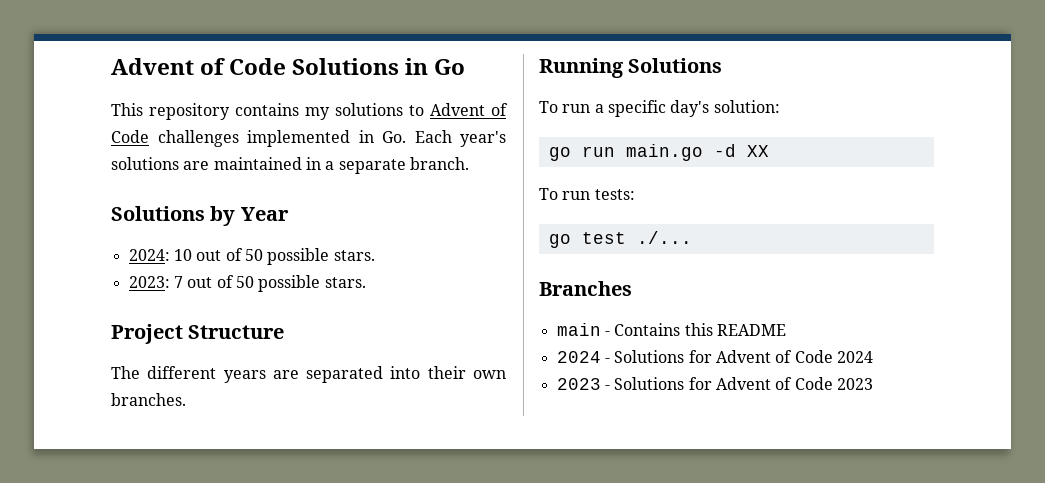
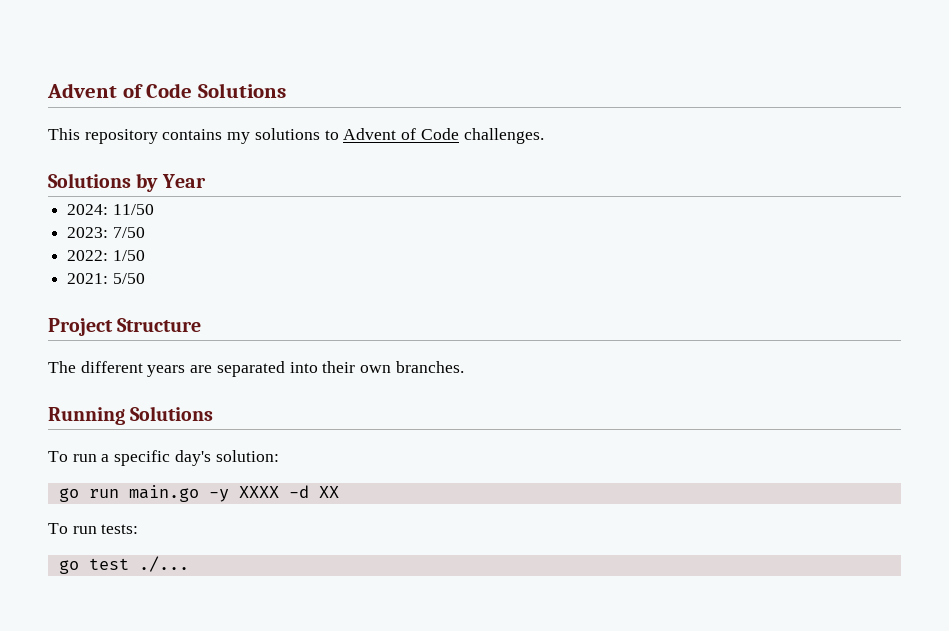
[405,58,466,75] in Go -> (287, 90) none
[157,130,506,147] [111,157,469,174] [111,206,289,226] [128,248,375,265] [128,275,366,292] challenges implemented in Go. Each year's solutions are maintained in a separate branch. // Solutions by Year // 2024: 10 out of 50 possible stars. // 2023: 7 out of 50 possible stars. -> [463,128,544,144] [48,173,206,192] [67,204,154,215] [67,227,145,238] [67,250,145,261] [67,273,145,284] challenges. // Solutions by Year // 2024: 11/50 // 2023: 7/50 // 2022: 1/50 // 2021: 5/50
(703, 152) none -> [208,486,279,502] -y XXXX
[539,281,632,296] [556,323,786,336] [556,350,873,363] [556,377,873,390] // Branches // main - Contains this README // 2024 - Solutions for Advent of Code 2024 // 2023 - Solutions for Advent of Code 2023 -> (189, 564) none

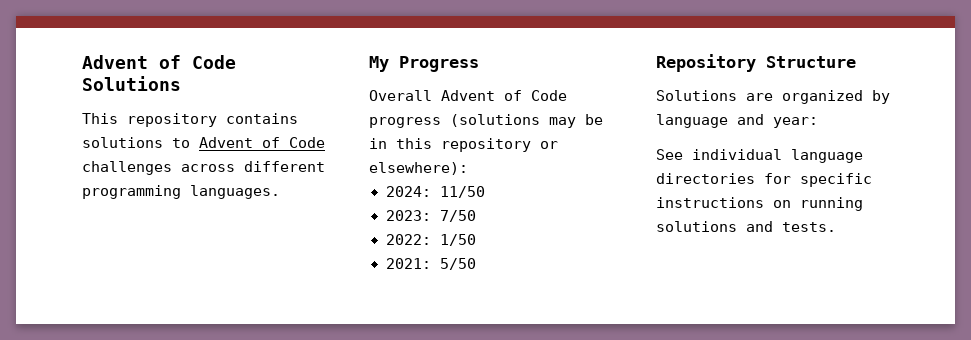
[227,132,251,144] my -> (298, 118) none
[463,128,544,144] [48,173,206,192] challenges. // Solutions by Year -> [82,161,325,175] [82,185,280,199] [369,56,479,72] [369,90,567,101] [369,114,603,128] [369,138,558,152] [369,162,468,175] challenges across different programming languages. // My Progress // Overall Advent of Code progress (solutions may be in this repository or elsewhere):
[48,318,113,336] Project -> [656,54,756,72] Repository
[48,361,464,377] [48,406,214,425] [48,450,279,466] [58,485,339,502] [48,523,139,534] [58,556,189,574] The different years are separated into their own branches. // Running Solutions // To run a specific day's solution: // go run main.go -y XXXX -d XX // To run tests: // go test ./... -> [656,90,890,104] [656,114,818,128] [656,149,863,163] [656,173,872,187] [656,197,863,211] [656,221,836,232] Solutions are organized by language and year: // See individual language directories for specific instructions on running solutions and tests.

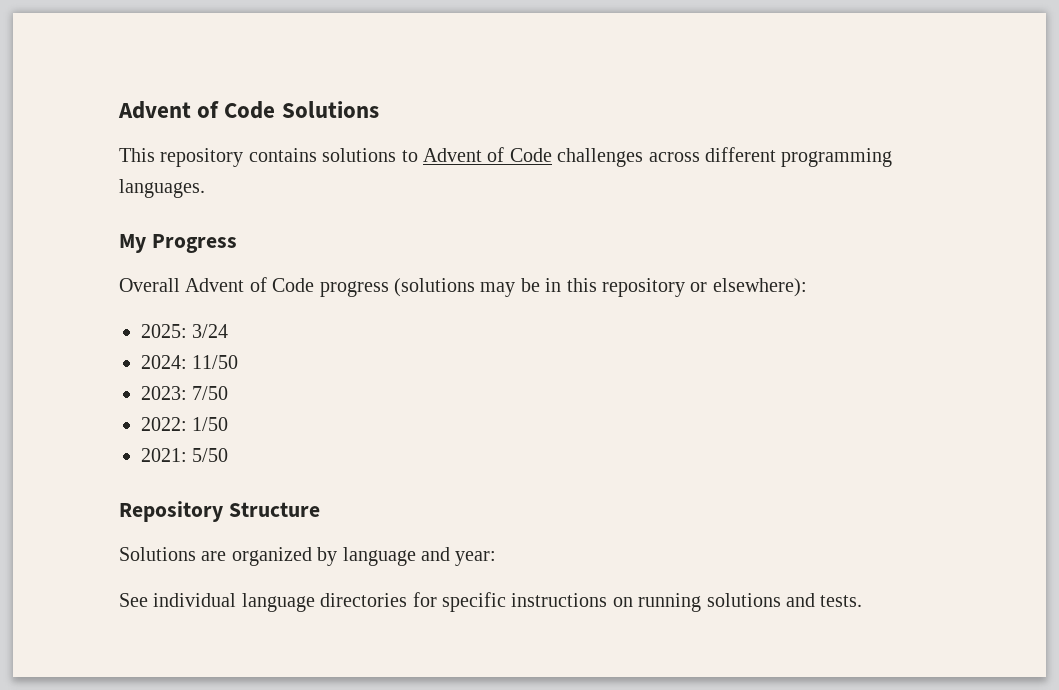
(468, 168) none -> [141,324,229,338] // 2025: 3/24

